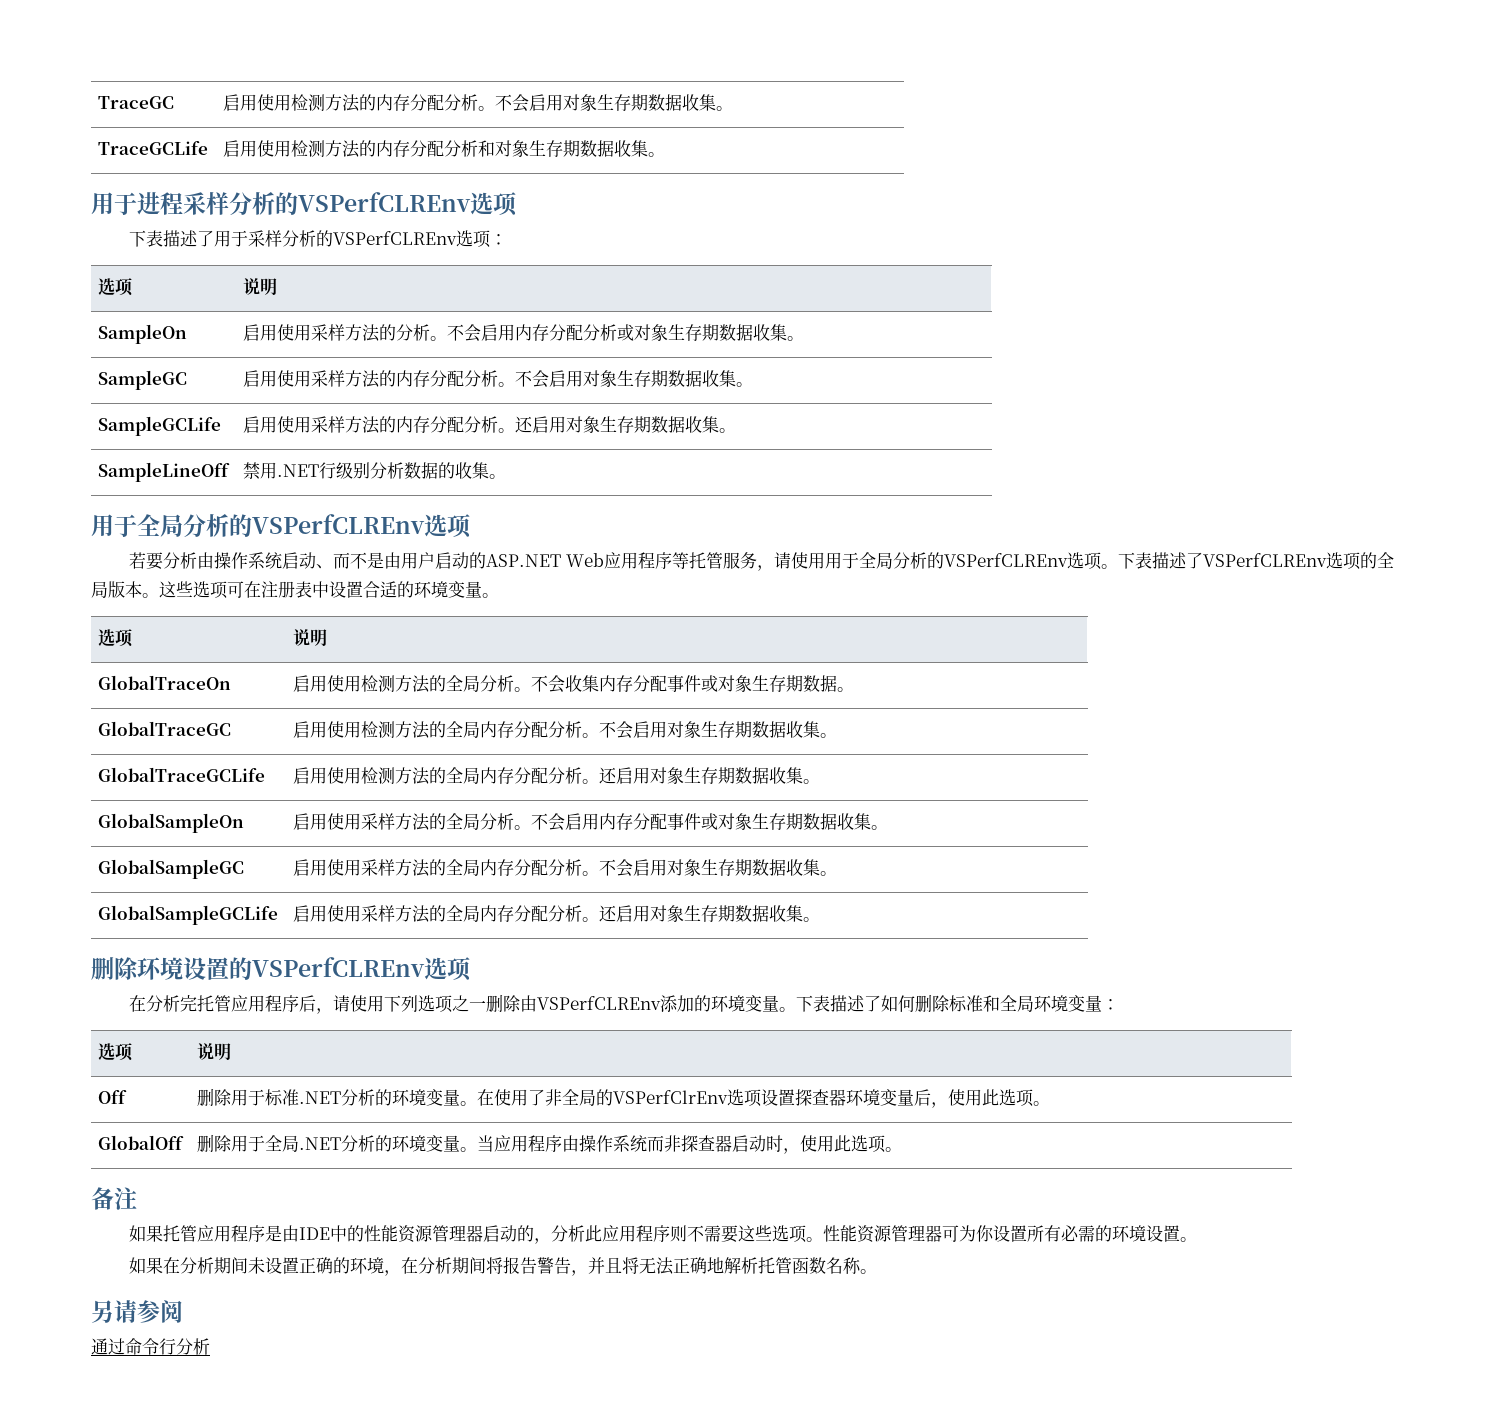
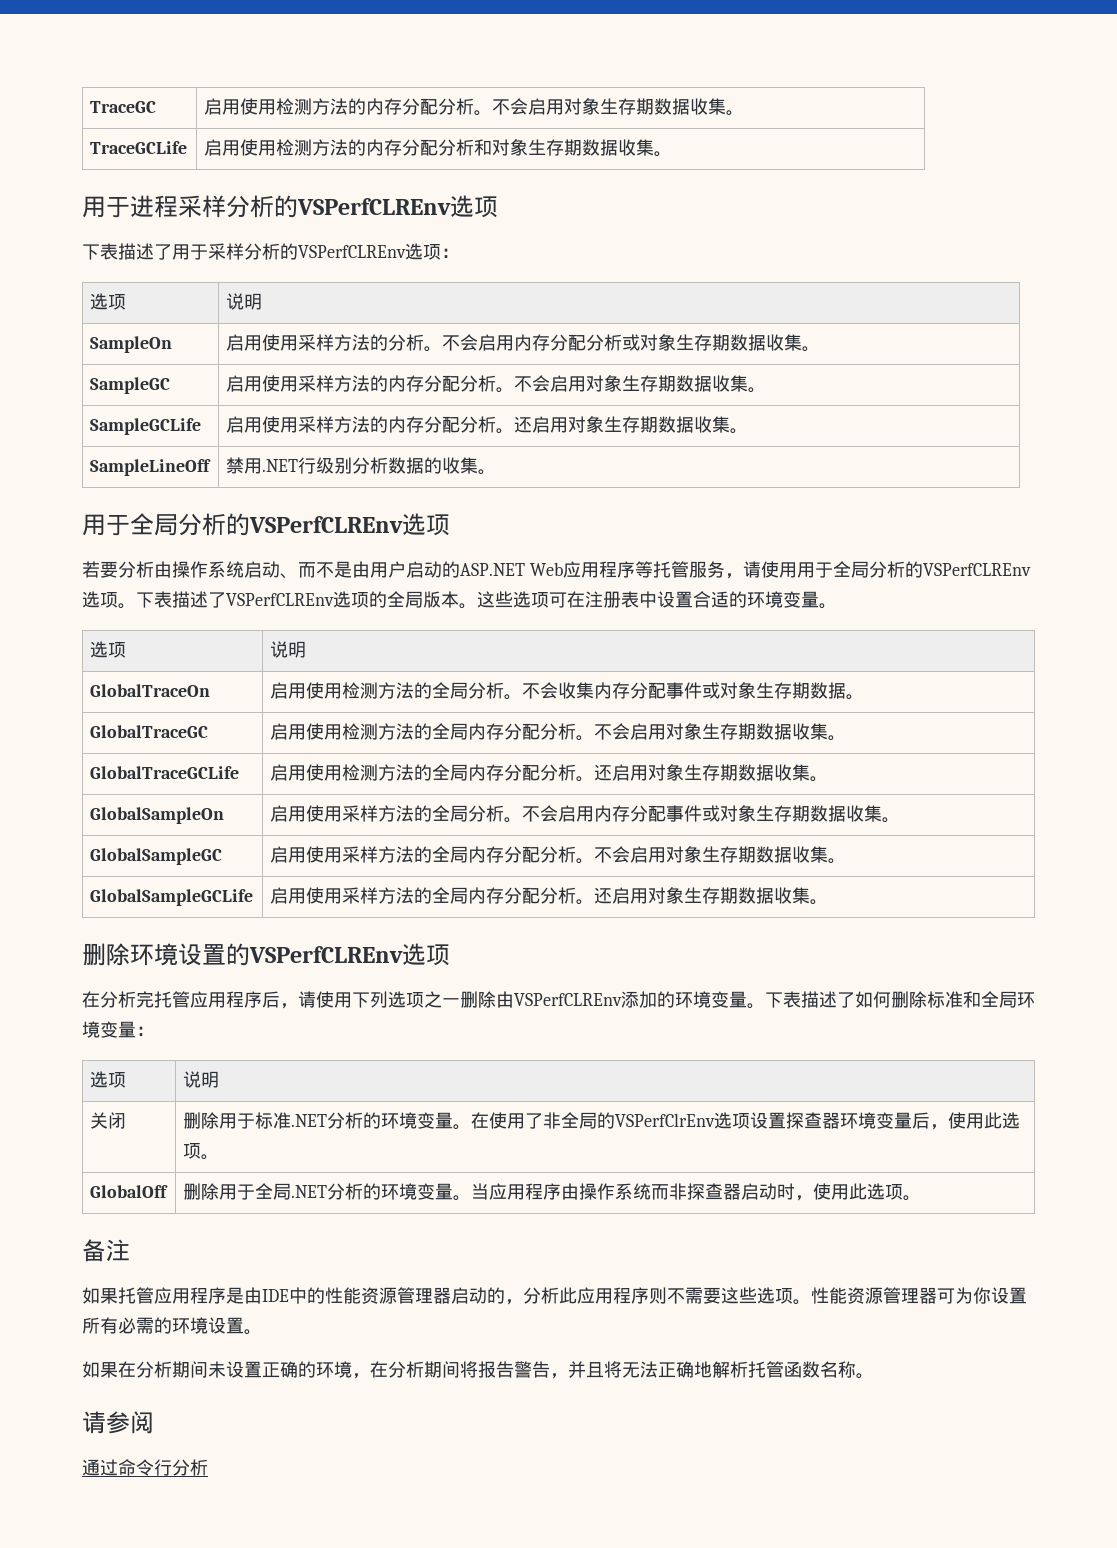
[98,1090,128,1104] Off -> [90,1112,127,1129] 关闭
[91,1300,114,1323] 另 -> (874, 1376) none

